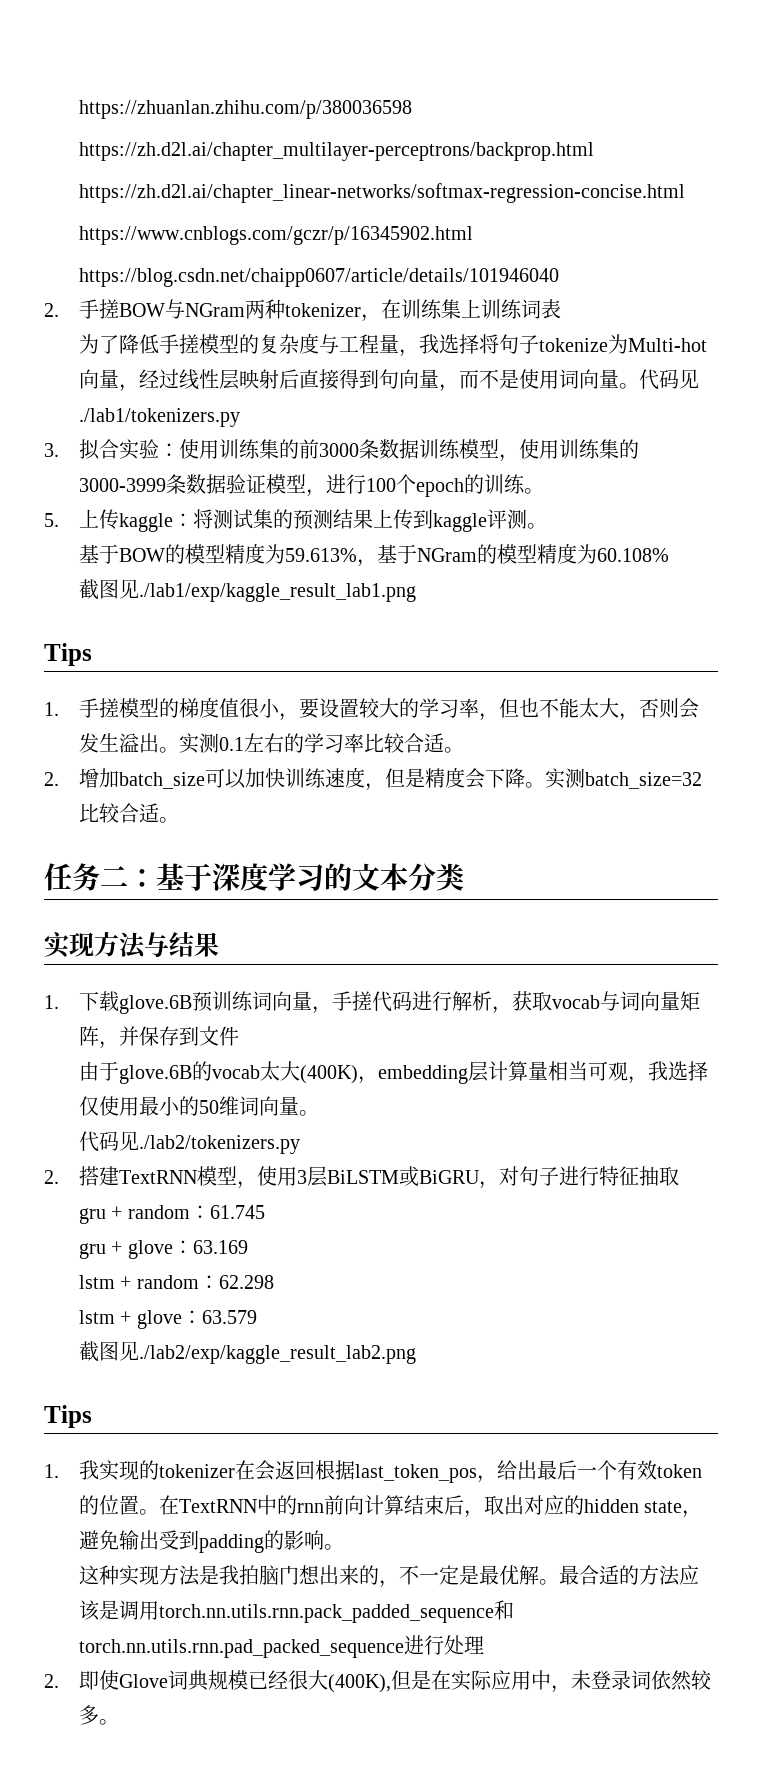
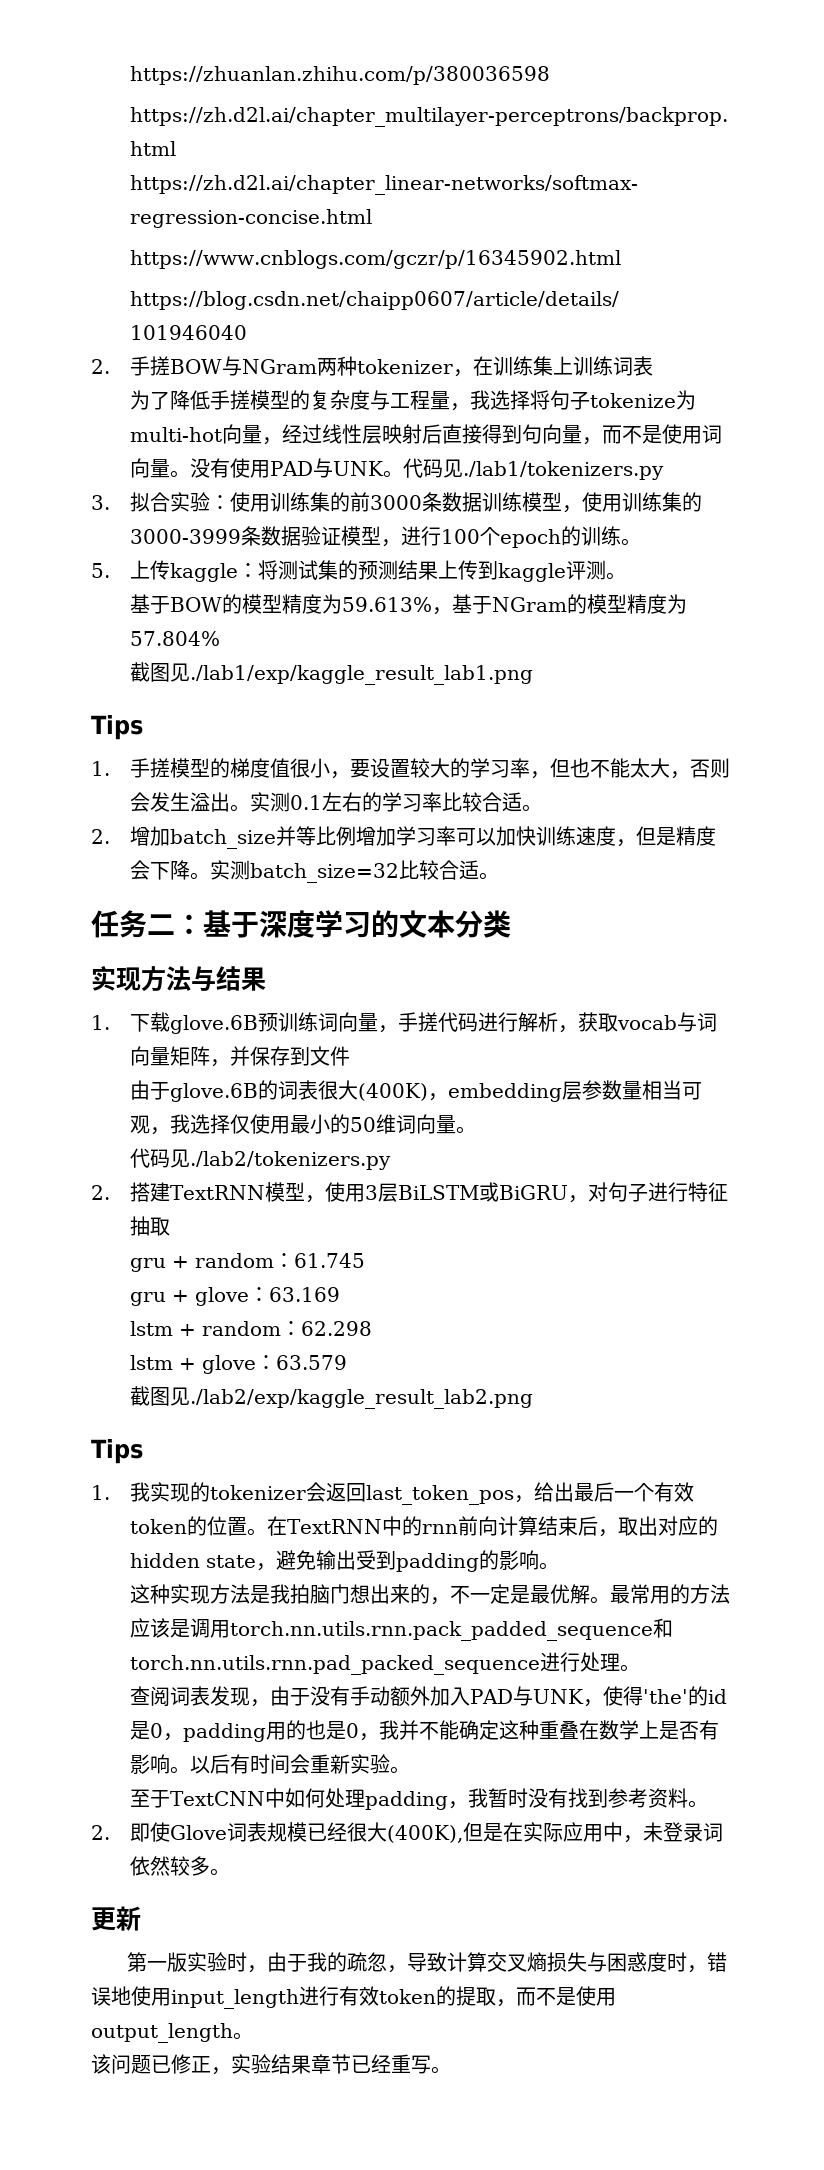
[627,338,707,352] Multi-hot -> [130,427,223,442] multi-hot
(639, 386) none -> [190,458,404,478] 没有使用PAD与UNK。
[596,548,669,562] 60.108% -> [130,631,221,646] 57.804%
(205, 780) none -> [276,826,457,846] 并等比例增加学习率
[211,1061,280,1081] vocab太 -> [278,1080,339,1100] 词表很
[487,1061,528,1081] 计算 -> [582,1080,623,1100] 参数
[234,1460,355,1481] 在会返回根据 -> [306,1482,367,1502] 会返回
[578,1565,619,1585] 合适 -> [630,1584,671,1604] 常用
(484, 1645) none -> [620,1664,641,1672] [130,1686,728,1707] [130,1720,720,1742] [130,1754,411,1774] [130,1788,709,1810] 。 // 查阅词表发现，由于没有手动额外加入PAD与UNK，使得'the'的id是0，padding用的也是0，我并不能确定这种重叠在数学上是否有影响。以后有时间会重新实验。 // 至于TextCNN中如何处理padding，我暂时没有找到参考资料。
[187,1670,209,1691] 典 -> [247,1822,268,1842] 表
(119, 1722) none -> [91,1906,141,1931] [126,1952,727,1973] [91,1986,616,2009] [91,2023,253,2043] [91,2054,451,2075] // 更新 // 第一版实验时，由于我的疏忽，导致计算交叉熵损失与困惑度时，错误地使用input_length进行有效token的提取，而不是使用output_length。 // 该问题已修正，实验结果章节已经重写。

